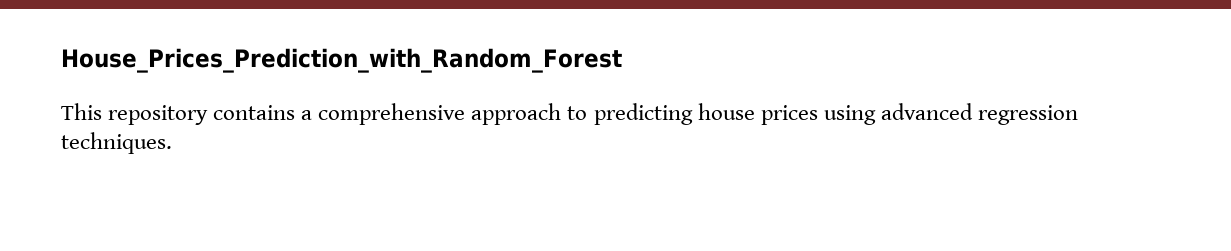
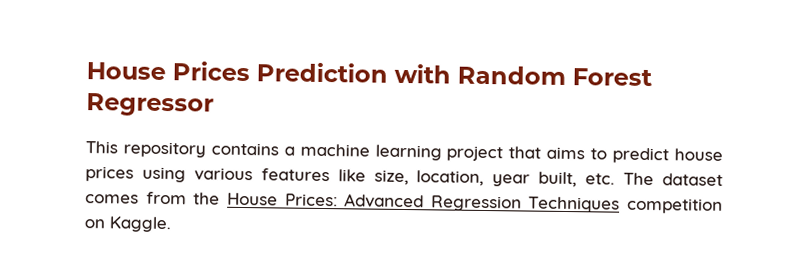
[61,48,622,73] [61,103,1078,125] [61,132,172,154] House_Prices_Prediction_with_Random_Forest // This repository contains a comprehensive approach to predicting house prices using advanced regression techniques. -> [86,61,653,87] [86,93,214,117] [85,141,723,164] [85,166,723,188] [85,191,723,214] [84,216,171,233] House Prices Prediction with Random Forest Regressor // This repository contains a machine learning project that aims to predict house prices using various features like size, location, year built, etc. The dataset comes from the House Prices: Advanced Regression Techniques competition on Kaggle.

